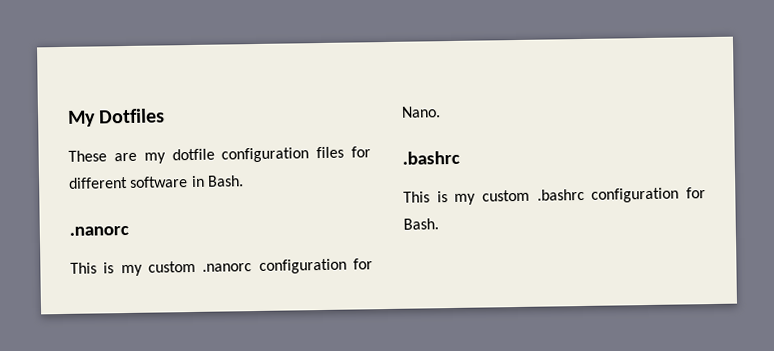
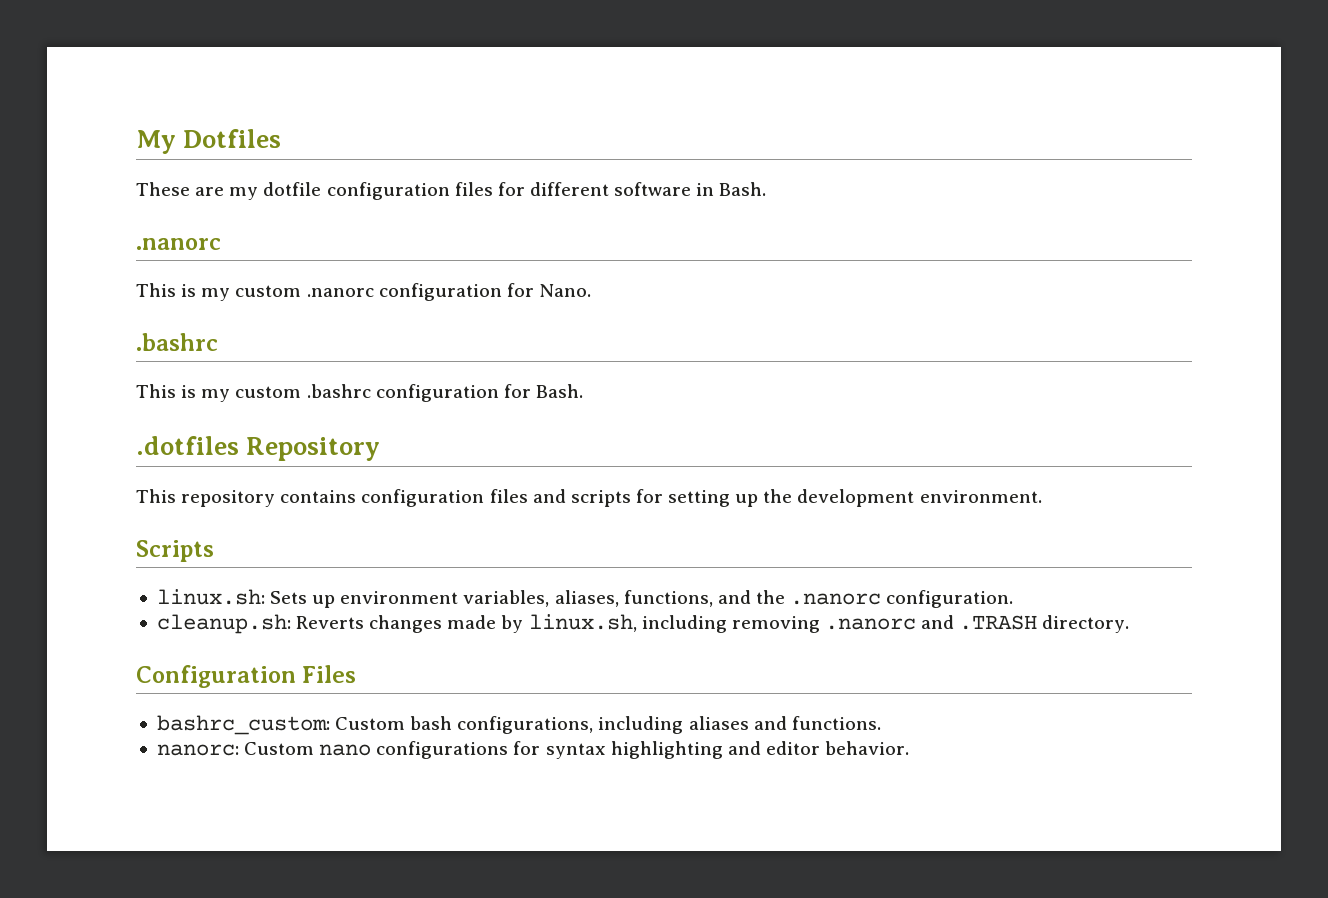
(439, 224) none -> [136,436,381,461] [136,489,1042,507] [136,540,214,562] [156,589,1014,608] [156,614,1130,634] [136,665,357,688] [156,715,881,735] [156,741,910,759] // .dotfiles Repository // This repository contains configuration files and scripts for setting up the development environment. // Scripts // linux.sh: Sets up environment variables, aliases, functions, and the .nanorc configuration. // cleanup.sh: Reverts changes made by linux.sh, including removing .nanorc and .TRASH directory. // Configuration Files // bashrc_custom: Custom bash configurations, including aliases and functions. // nanorc: Custom nano configurations for syntax highlighting and editor behavior.

